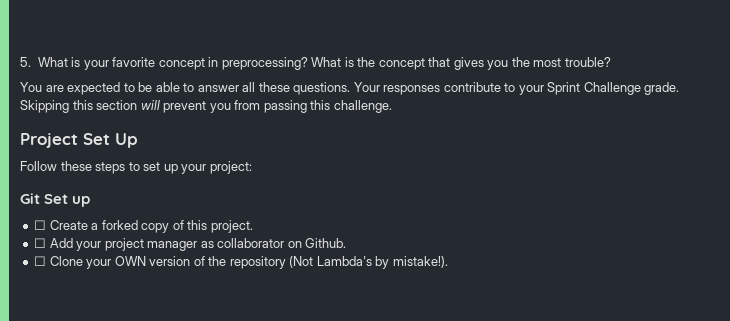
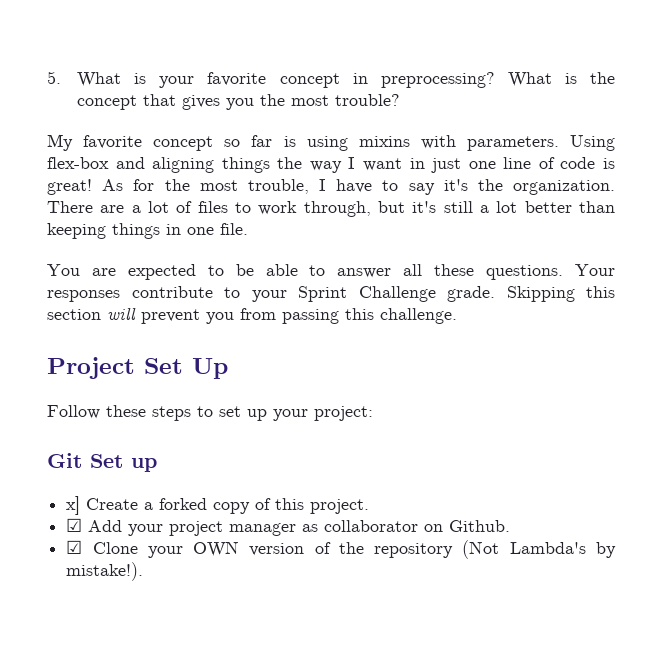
(611, 62) none -> [47,134,615,151] [47,157,615,173] [47,179,616,195] [47,201,615,217] [47,223,248,239] // My favorite concept so far is using mixins with parameters. Using flex-box and aligning things the way I want in just one line of code is great! As for the most trouble, I have to say it's the organization. There are a lot of files to work through, but it's still a lot better than keeping things in one file.
[34,220,47,230] ☐ -> [66,496,81,515] x]
[34,238,47,248] ☐ -> [66,518,83,532] ☑
[34,256,47,266] ☐ -> [66,540,83,554] ☑

